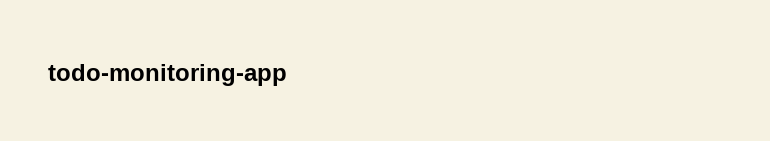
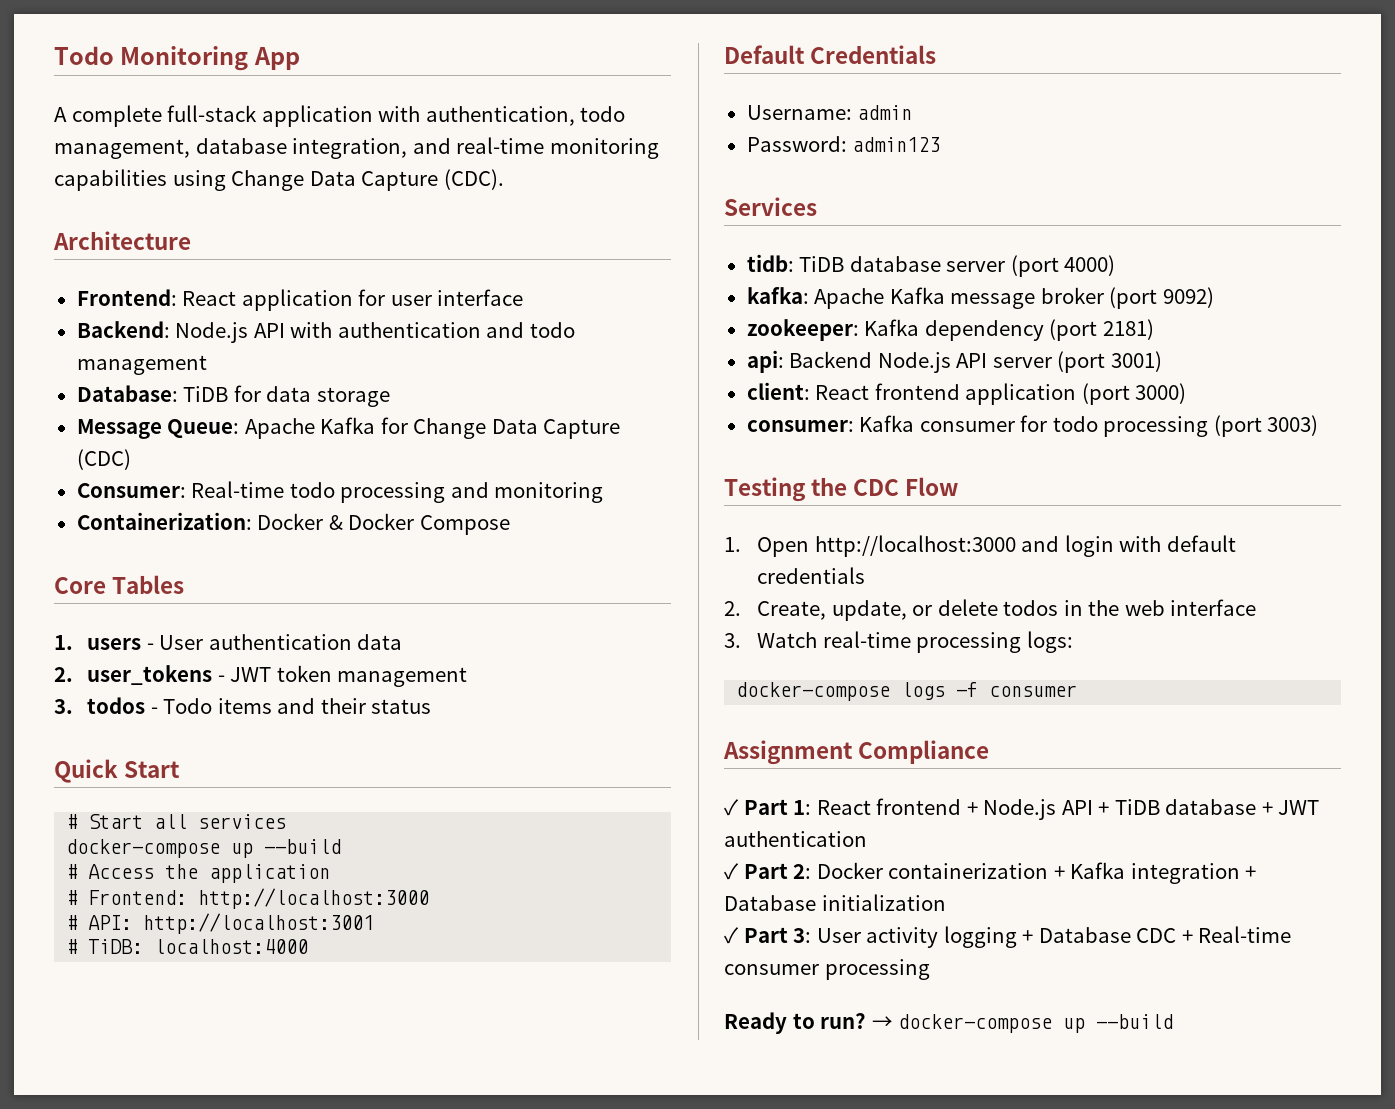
[48,64,287,86] todo-monitoring-app -> [54,46,300,71] [54,105,626,127] [54,137,659,159] [54,169,504,191] [53,231,191,250] [76,289,524,311] [76,321,575,343] [76,355,207,375] [76,385,390,407] [76,417,621,439] [76,449,131,470] [76,481,604,503] [76,512,510,535] [54,575,185,594] [54,634,403,650] [54,665,468,687] [54,697,432,714] [54,759,181,783] [66,814,287,829] [66,839,342,858] [66,864,331,883] [66,888,430,909] [66,913,375,934] [66,939,309,954] [724,45,937,64] [746,105,913,120] [746,136,941,152] [724,197,817,216] [746,254,1116,277] [746,287,1214,309] [746,319,1154,341] [746,350,1162,373] [746,382,1187,405] [746,415,1319,437] [724,477,959,502] [724,535,1236,557] [757,567,866,584] [724,599,1257,621] [724,631,1073,653] [736,682,1078,701] [723,740,990,765] [724,798,1320,820] [724,831,867,847] [724,862,1257,884] [724,894,946,911] [724,926,1292,948] [724,959,930,980] [724,1012,1174,1034] Todo Monitoring App // A complete full-stack application with authentication, todo management, database integration, and real-time monitoring capabilities using Change Data Capture (CDC). // Architecture // Frontend: React application for user interface // Backend: Node.js API with authentication and todo management // Database: TiDB for data storage // Message Queue: Apache Kafka for Change Data Capture (CDC) // Consumer: Real-time todo processing and monitoring // Containerization: Docker & Docker Compose // Core Tables // 1. users - User authentication data // 2. user_tokens - JWT token management // 3. todos - Todo items and their status // Quick Start // # Start all services // docker-compose up --build // # Access the application // # Frontend: http://localhost:3000 // # API: http://localhost:3001 // # TiDB: localhost:4000 // Default Credentials // Username: admin // Password: admin123 // Services // tidb: TiDB database server (port 4000) // kafka: Apache Kafka message broker (port 9092) // zookeeper: Kafka dependency (port 2181) // api: Backend Node.js API server (port 3001) // client: React frontend application (port 3000) // consumer: Kafka consumer for todo processing (port 3003) // Testing the CDC Flow // 1. Open http://localhost:3000 and login with default credentials // 2. Create, update, or delete todos in the web interface // 3. Watch real-time processing logs: // docker-compose logs -f consumer // Assignment Compliance // ✓ Part 1: React frontend + Node.js API + TiDB database + JWT authentication // ✓ Part 2: Docker containerization + Kafka integration + Database initialization // ✓ Part 3: User activity logging + Database CDC + Real-time consumer processing // Ready to run? → docker-compose up --build

